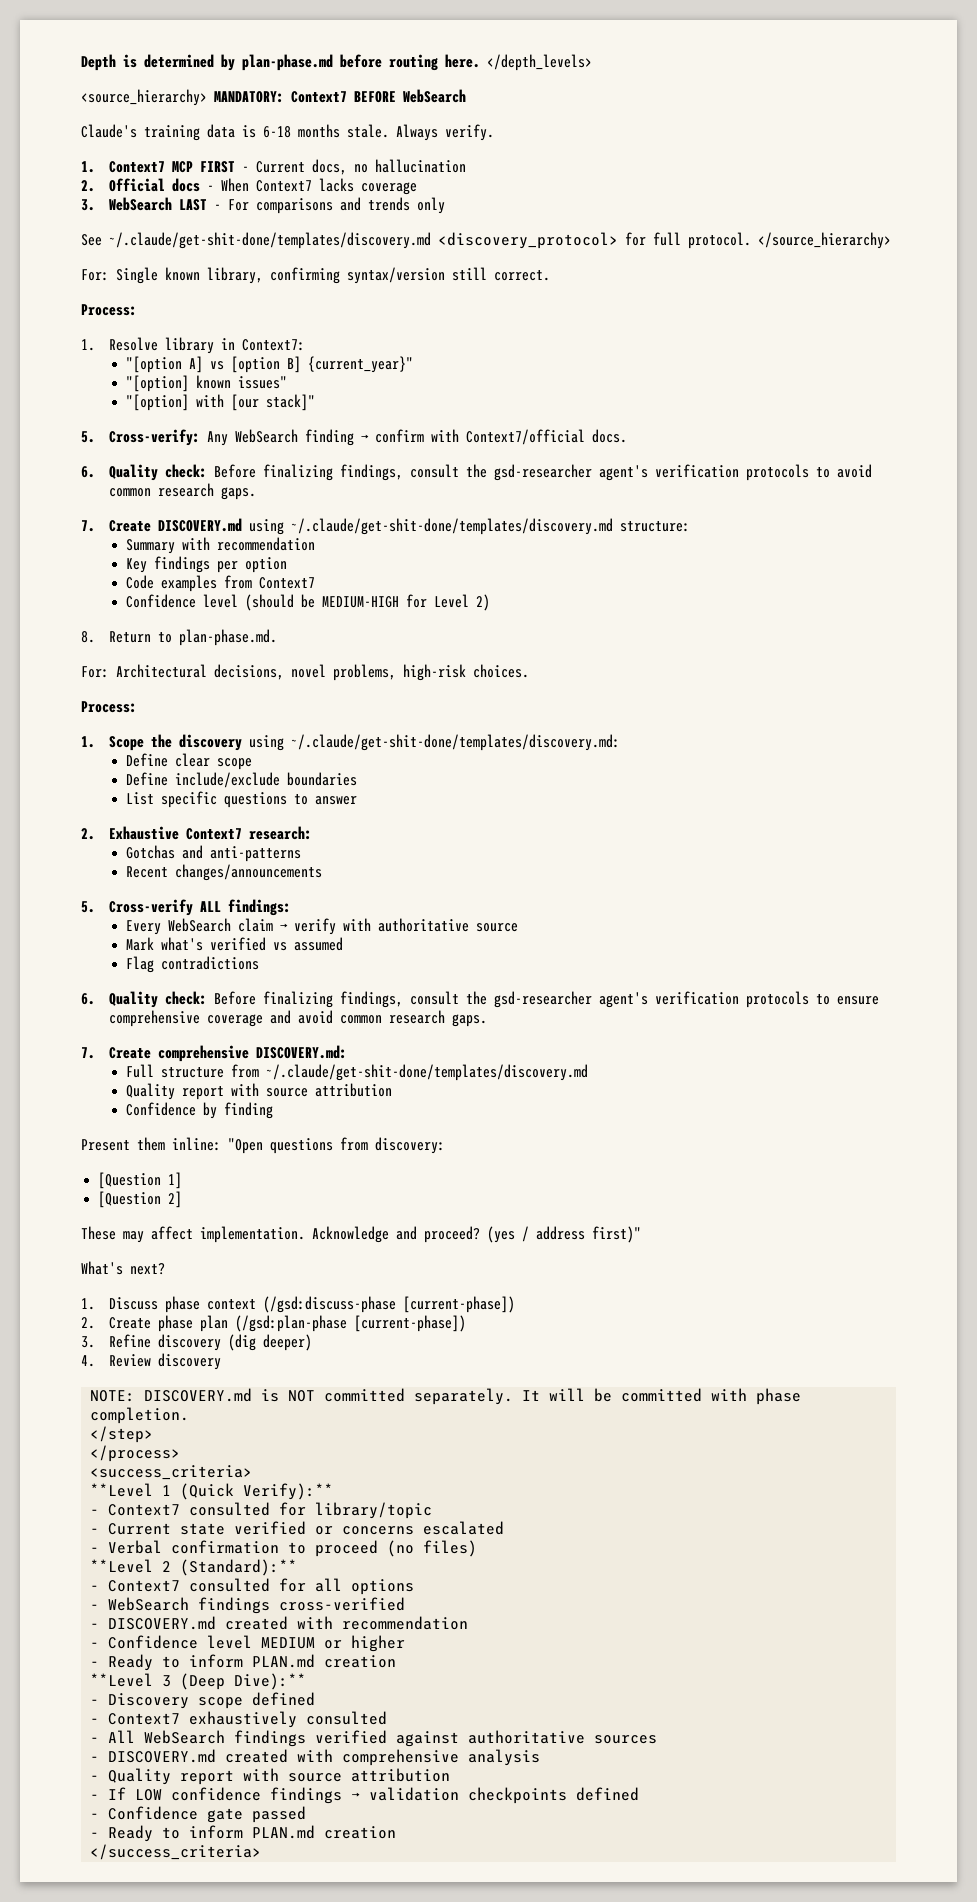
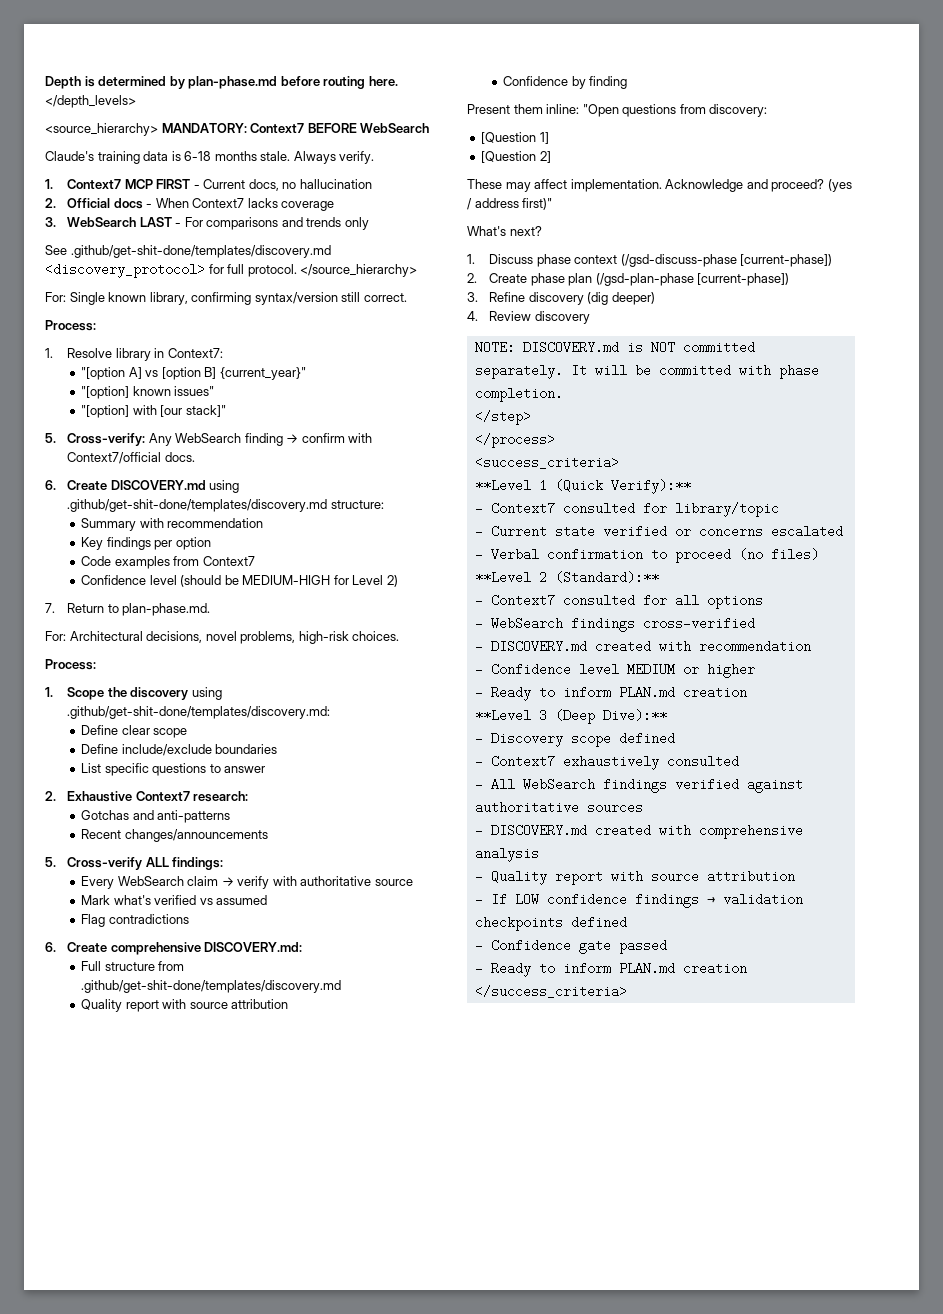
[109,232,431,249] ~/.claude/get-shit-done/templates/discovery.md -> [70,245,331,258] .github/get-shit-done/templates/discovery.md
[108,464,872,481] [108,483,256,500] [81,520,95,532] Quality check: Before finalizing findings, consult the gsd-researcher agent's verification protocols to avoid common research gaps. // 7. -> (56, 485) none
[290,518,613,535] ~/.claude/get-shit-done/templates/discovery.md -> [67,499,328,512] .github/get-shit-done/templates/discovery.md
[81,631,95,643] 8. -> [45,603,55,613] 7.
[290,734,620,751] ~/.claude/get-shit-done/templates/discovery.md: -> [67,706,331,719] .github/get-shit-done/templates/discovery.md:
[108,991,879,1008] [108,1010,487,1027] [81,1047,95,1059] Quality check: Before finalizing findings, consult the gsd-researcher agent's verification protocols to ensure comprehensive coverage and avoid common research gaps. // 7. -> (56, 947) none
[265,1064,588,1081] ~/.claude/get-shit-done/templates/discovery.md -> [81,980,342,993] .github/get-shit-done/templates/discovery.md
[262,1296,396,1313] (/gsd:discuss-phase -> [620,254,737,267] (/gsd-discuss-phase
[234,1315,347,1332] (/gsd:plan-phase -> [595,273,694,286] (/gsd-plan-phase

